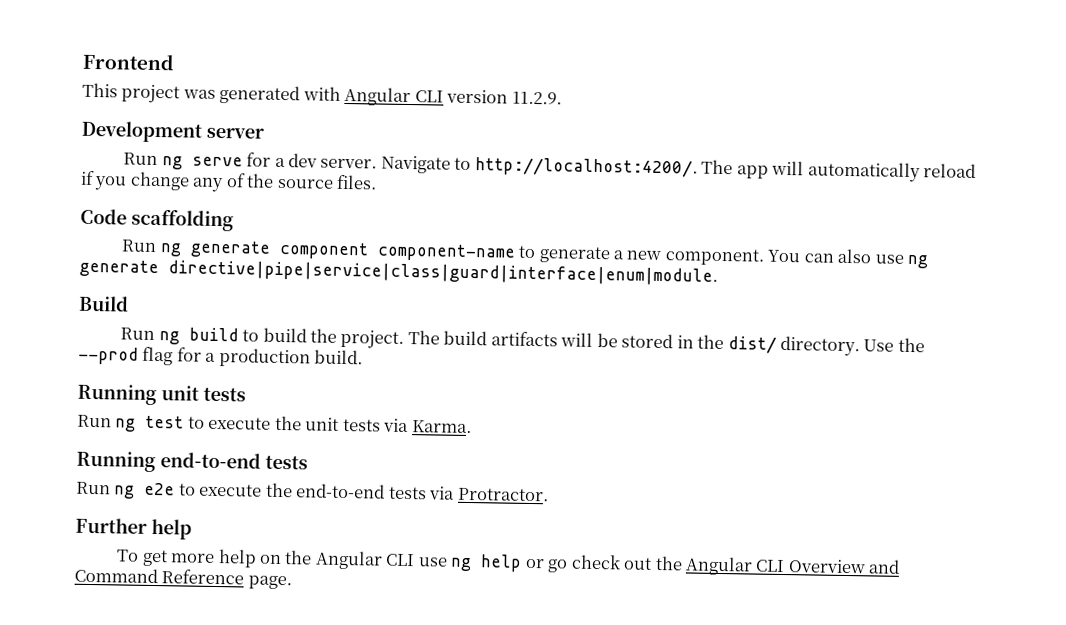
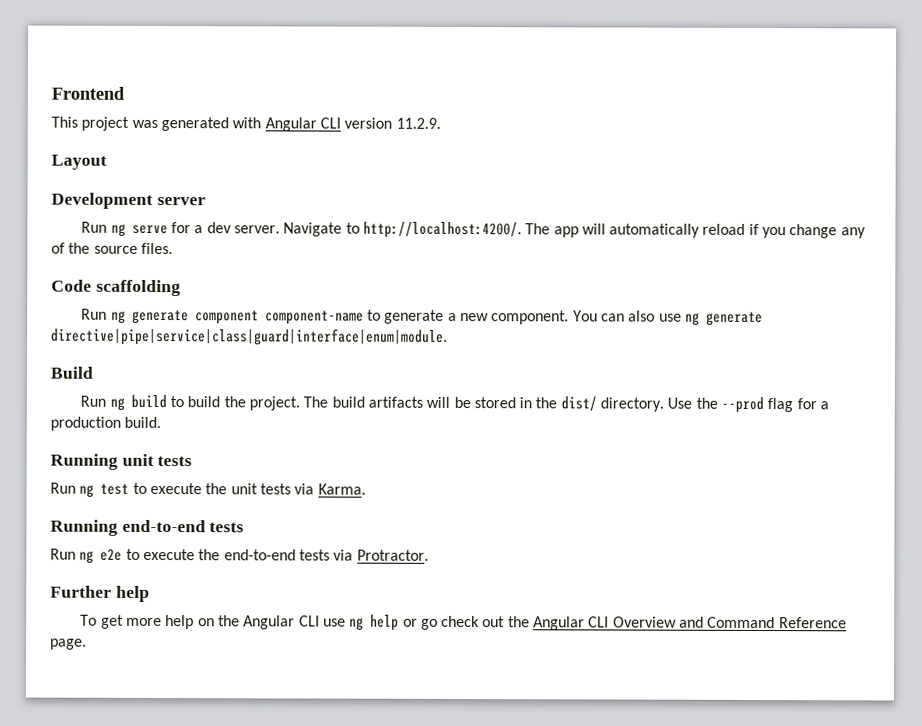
(562, 98) none -> [51,154,107,170] // Layout

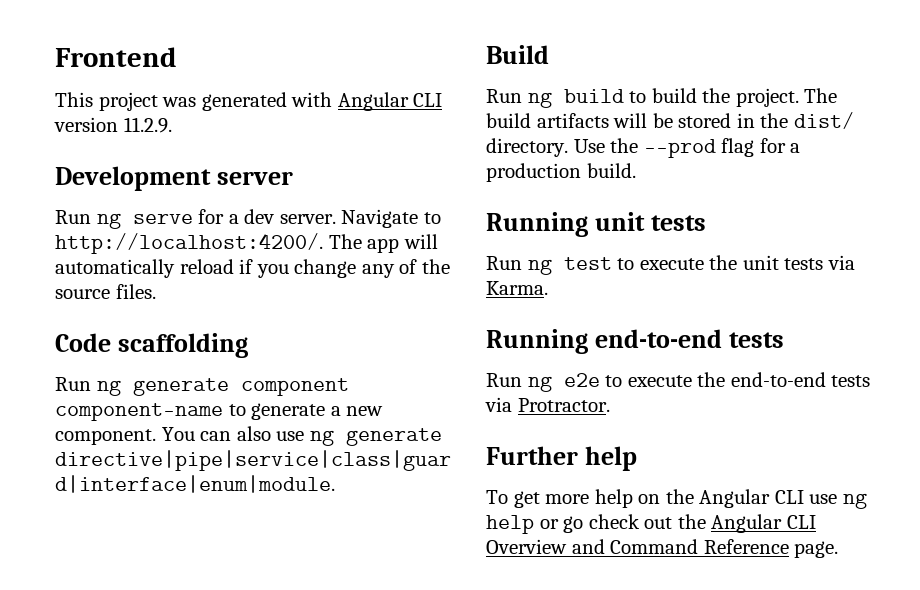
[51,154,107,170] // Layout -> (172, 125) none

